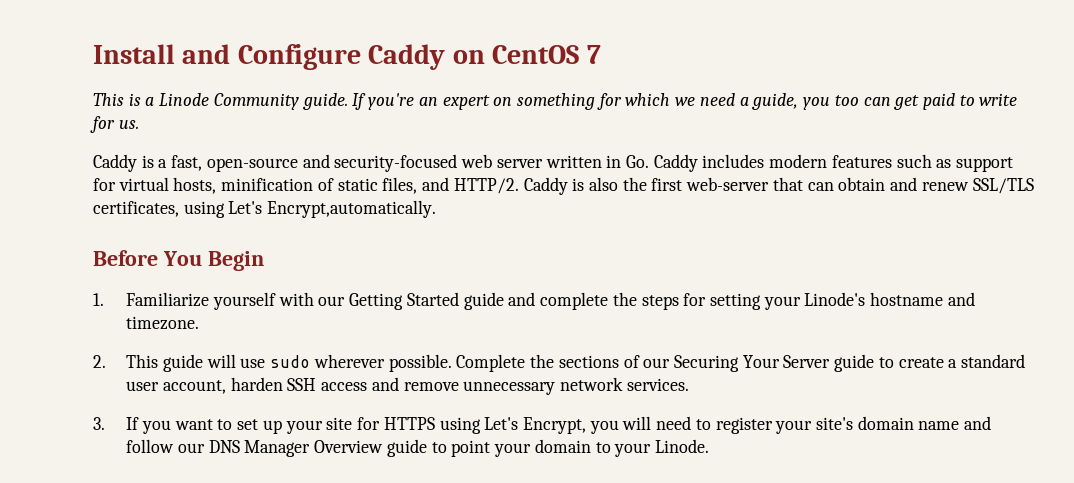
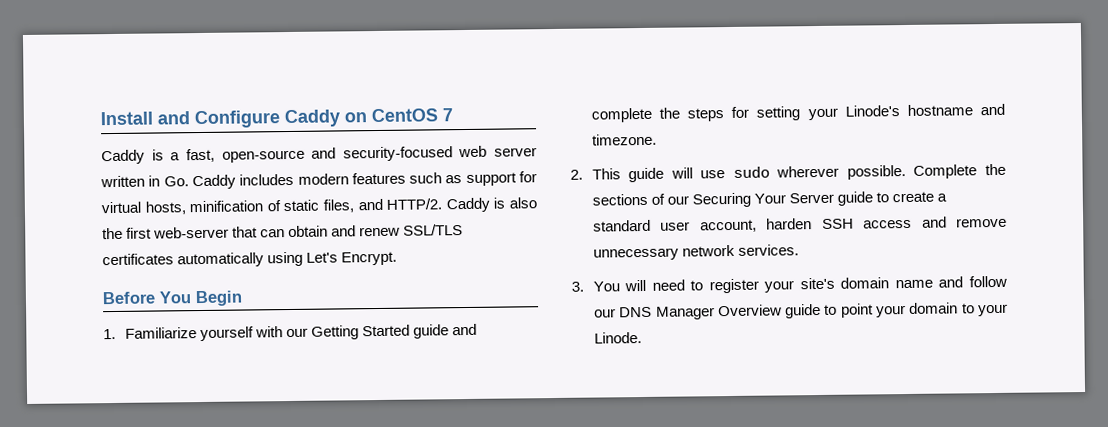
[93,93,1018,110] [90,116,139,133] // This is a Linode Community guide. If you're an expert on something for which we need a guide, you too can get paid to write for us. -> (453, 115) none
[93,200,437,218] certificates, using Let's Encrypt,automatically. -> [102,251,398,268] certificates automatically using Let's Encrypt.
[126,417,619,434] If you want to set up your site for HTTPS using Let's Encrypt, you -> [592,281,620,292] You

